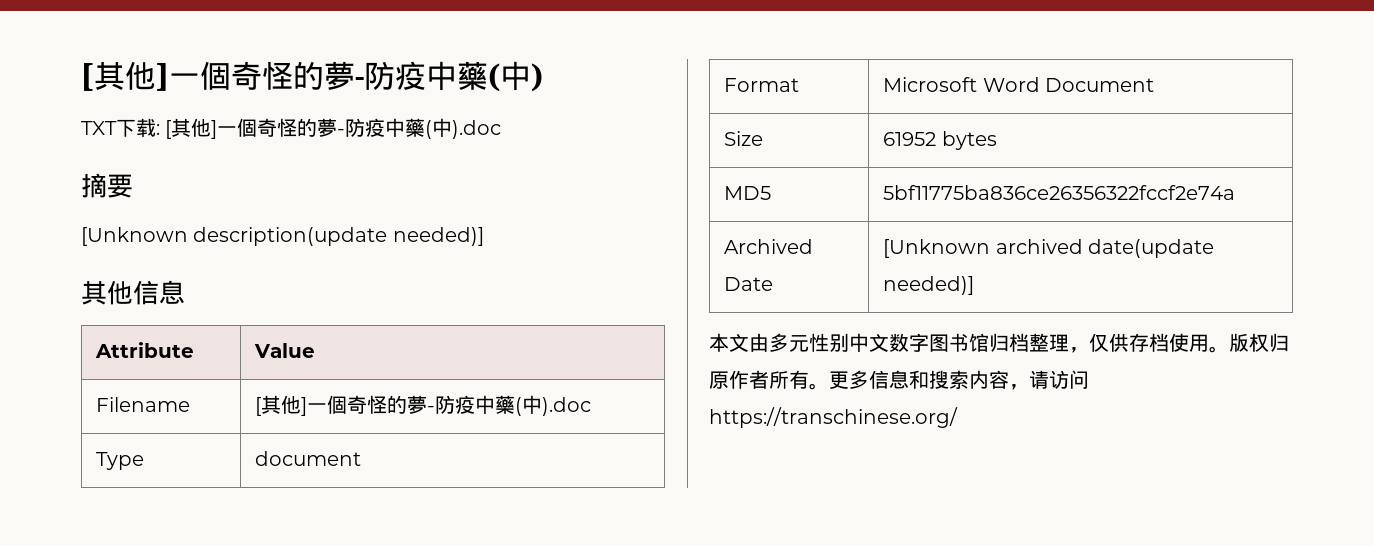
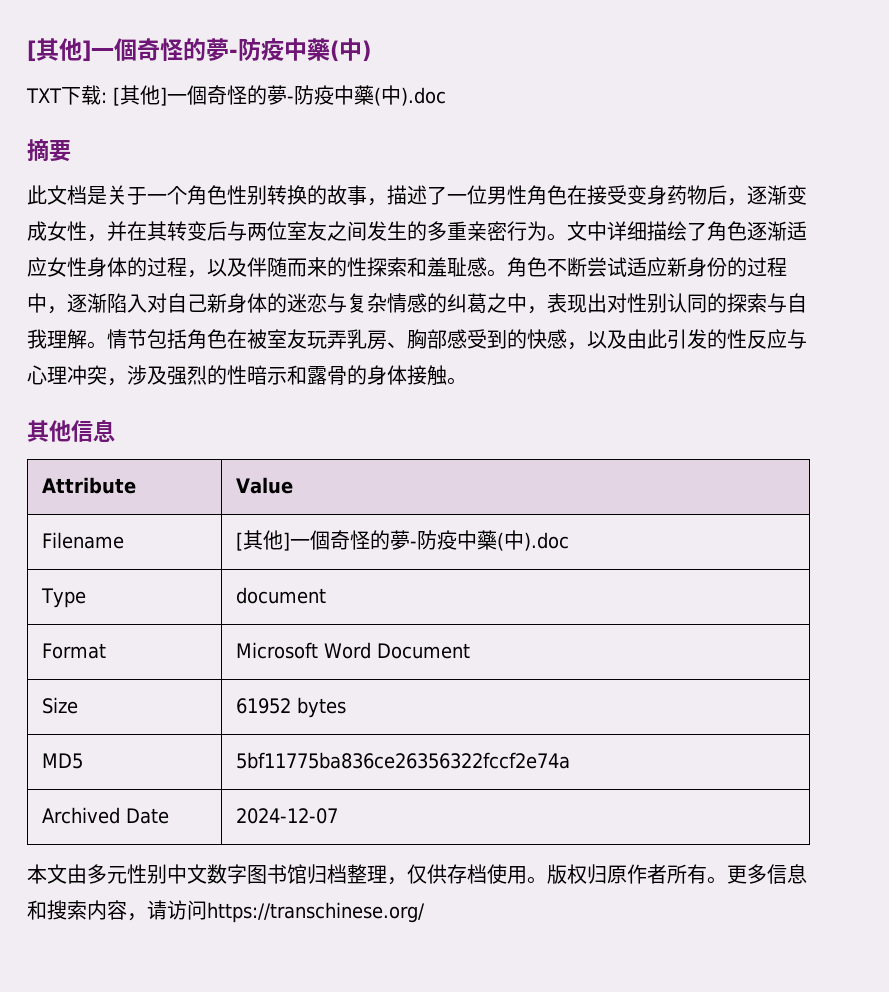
[81,227,484,246] [Unknown description(update needed)] -> [27,185,807,206] [27,221,807,242] [27,257,787,278] [27,293,807,314] [27,329,807,350] [27,365,467,386] 此文档是关于一个角色性别转换的故事，描述了一位男性角色在接受变身药物后，逐渐变成女性，并在其转变后与两位室友之间发生的多重亲密行为。文中详细描绘了角色逐渐适应女性身体的过程，以及伴随而来的性探索和羞耻感。角色不断尝试适应新身份的过程中，逐渐陷入对自己新身体的迷恋与复杂情感的纠葛之中，表现出对性别认同的探索与自我理解。情节包括角色在被室友玩弄乳房、胸部感受到的快感，以及由此引发的性反应与心理冲突，涉及强烈的性暗示和露骨的身体接触。
[883,239,1214,258] [883,276,975,295] [Unknown archived date(update needed)] -> [236,808,339,824] 2024-12-07

